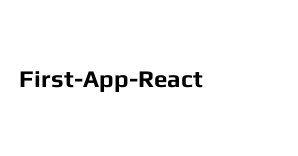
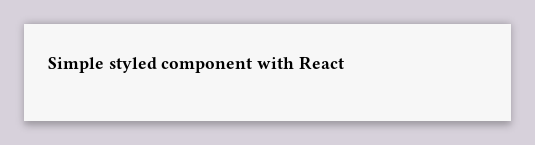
[19,71,203,92] First-App-React -> [48,56,344,73] Simple styled component with React

